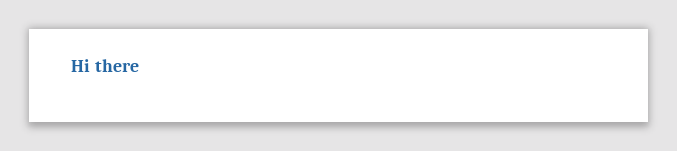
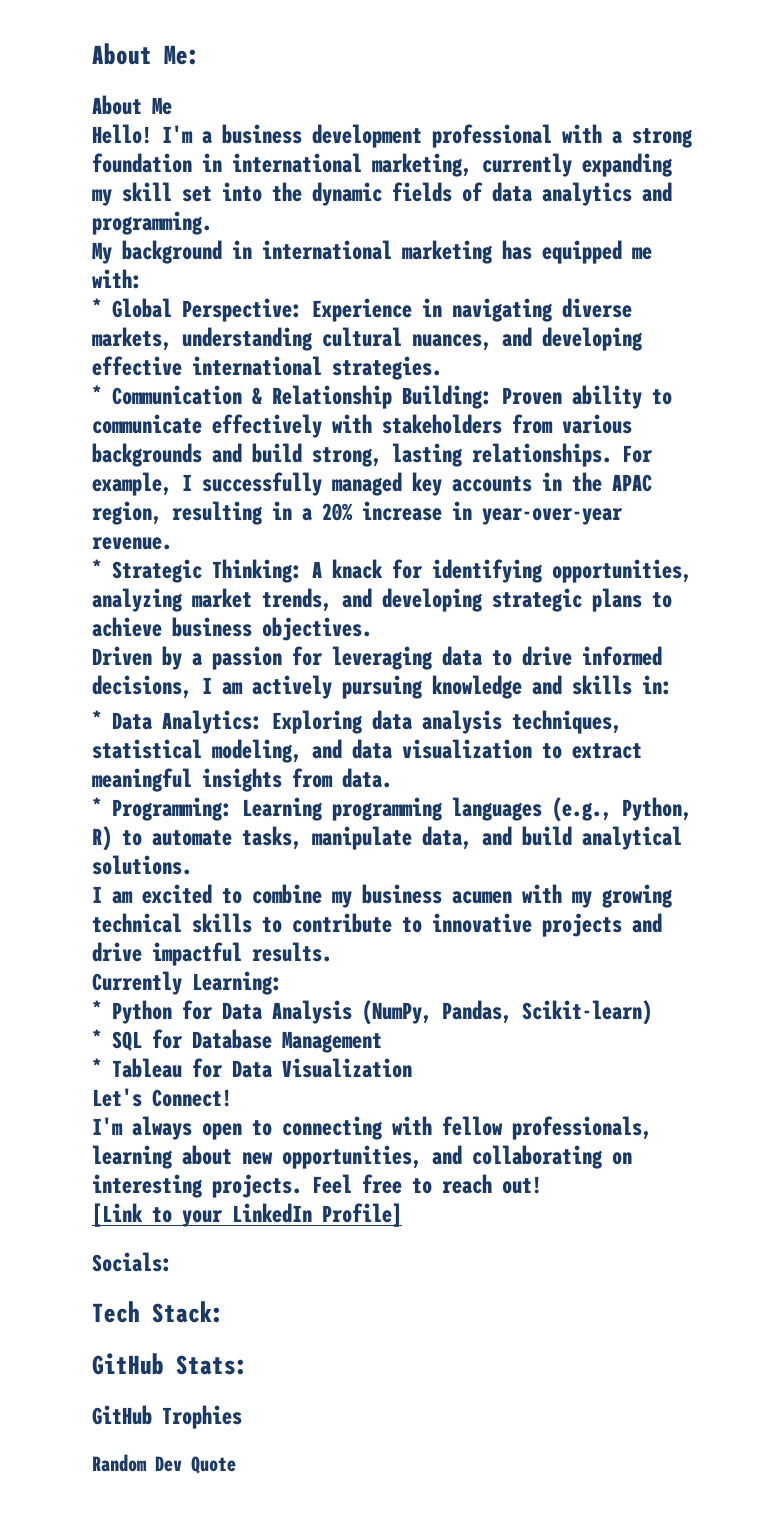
[71,59,139,72] Hi there -> [92,43,200,65] [92,95,172,115] [92,124,693,148] [92,153,673,177] [92,182,672,206] [92,211,212,235] [92,240,652,264] [92,269,142,289] [92,298,632,322] [92,327,643,351] [92,356,442,380] [92,385,672,409] [92,414,632,438] [92,443,653,467] [92,472,652,496] [92,501,623,525] [92,537,172,550] [92,559,692,583] [92,588,672,612] [92,617,372,641] [92,646,662,670] [92,675,672,699] [92,710,622,734] [92,739,642,763] [92,768,392,792] [92,797,692,822] [92,826,682,851] [92,855,192,875] [92,884,673,908] [92,913,662,937] [92,942,332,966] [92,971,282,995] [92,1000,652,1025] [92,1029,382,1053] [92,1058,412,1078] [92,1088,232,1107] [92,1116,652,1140] [92,1145,632,1169] [92,1174,542,1198] [92,1203,402,1227] [92,1252,172,1272] [92,1301,224,1323] [92,1353,248,1375] [92,1405,242,1429] [92,1454,236,1474] About Me: // About Me // Hello! I'm a business development professional with a strong foundation in international marketing, currently expanding my skill set into the dynamic fields of data analytics and programming. // My background in international marketing has equipped me with: // * Global Perspective: Experience in navigating diverse markets, understanding cultural nuances, and developing effective international strategies. // * Communication & Relationship Building: Proven ability to communicate effectively with stakeholders from various backgrounds and build strong, lasting relationships. For example, I successfully managed key accounts in the APAC region, resulting in a 20% increase in year-over-year revenue. // * Strategic Thinking: A knack for identifying opportunities, analyzing market trends, and developing strategic plans to achieve business objectives. // Driven by a passion for leveraging data to drive informed decisions, I am actively pursuing knowledge and skills in: // * Data Analytics: Exploring data analysis techniques, statistical modeling, and data visualization to extract meaningful insights from data. // * Programming: Learning programming languages (e.g., Python, R) to automate tasks, manipulate data, and build analytical solutions. // I am excited to combine my business acumen with my growing technical skills to contribute to innovative projects and drive impactful results. // Currently Learning: // * Python for Data Analysis (NumPy, Pandas, Scikit-learn) // * SQL for Database Management // * Tableau for Data Visualization // Let's Connect! // I'm always open to connecting with fellow professionals, learning about new opportunities, and collaborating on interesting projects. Feel free to reach out! // [Link to your LinkedIn Profile] // Socials: // Tech Stack: // GitHub Stats: // GitHub Trophies // Random Dev Quote

